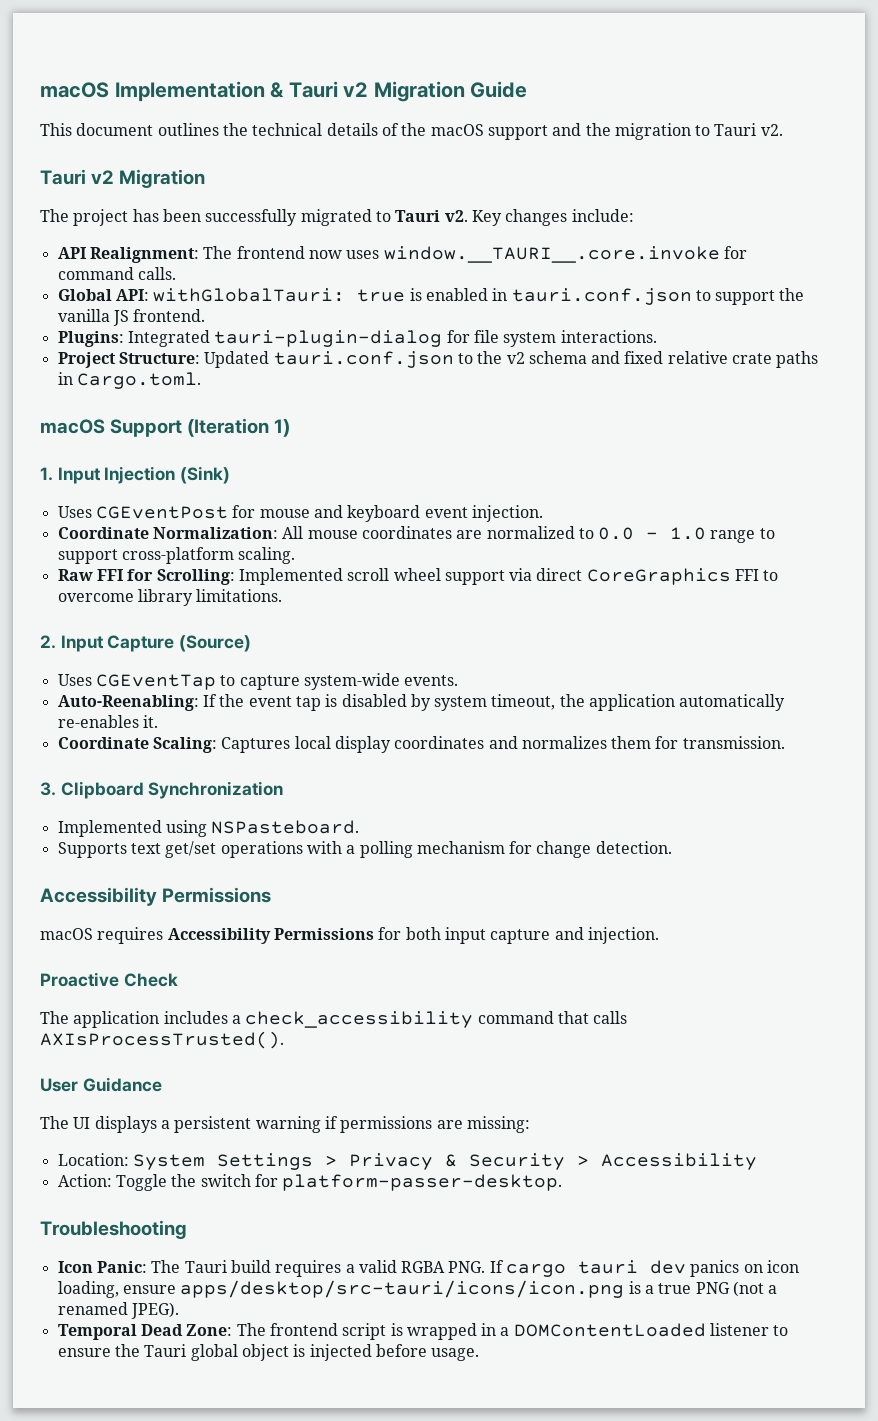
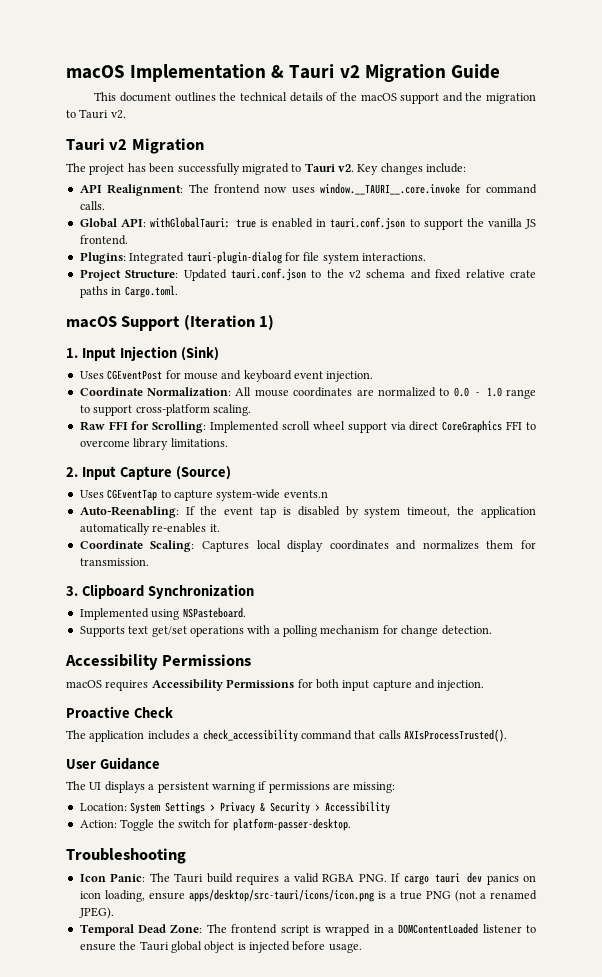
[404,675,459,686] events. -> [283,490,328,498] events.n

